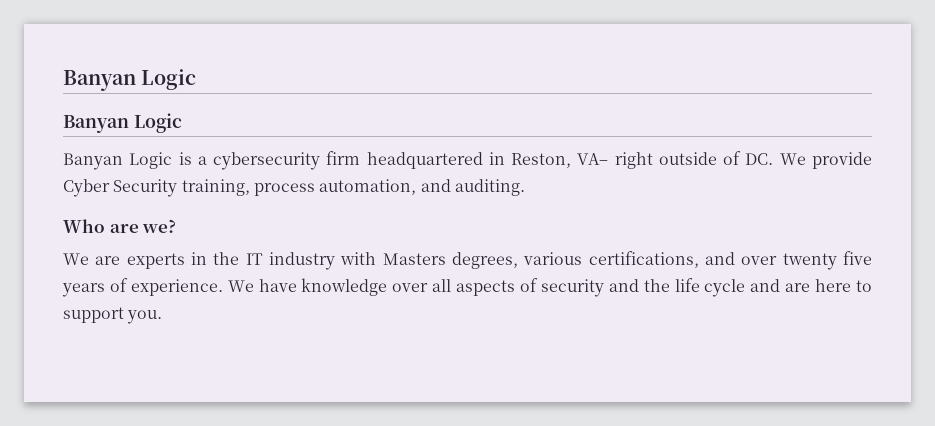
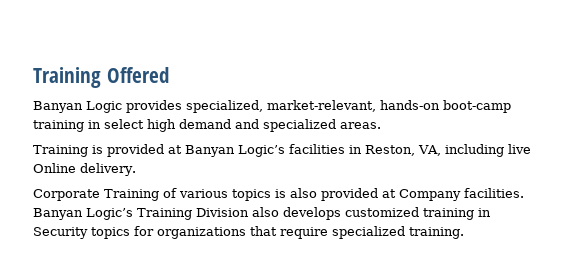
[63,69,197,91] [63,113,182,133] [63,151,872,170] [63,179,525,197] [63,219,177,233] [63,251,873,270] [62,278,873,297] [63,307,163,324] Banyan Logic // Banyan Logic // Banyan Logic is a cybersecurity firm headquartered in Reston, VA– right outside of DC. We provide Cyber Security training, process automation, and auditing. // Who are we? // We are experts in the IT industry with Masters degrees, various certifications, and over twenty five years of experience. We have knowledge over all aspects of security and the life cycle and are here to support you. -> [33,67,169,88] [33,100,511,113] [33,119,381,132] [33,144,531,157] [33,163,136,176] [33,188,524,201] [33,207,491,220] [33,226,464,239] Training Offered // Banyan Logic provides specialized, market-relevant, hands-on boot-camp training in select high demand and specialized areas. // Training is provided at Banyan Logic’s facilities in Reston, VA, including live Online delivery. // Corporate Training of various topics is also provided at Company facilities. Banyan Logic’s Training Division also develops customized training in Security topics for organizations that require specialized training.

